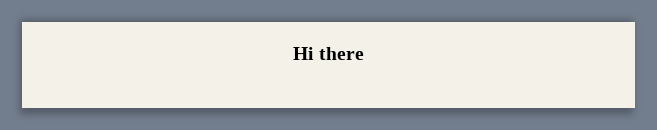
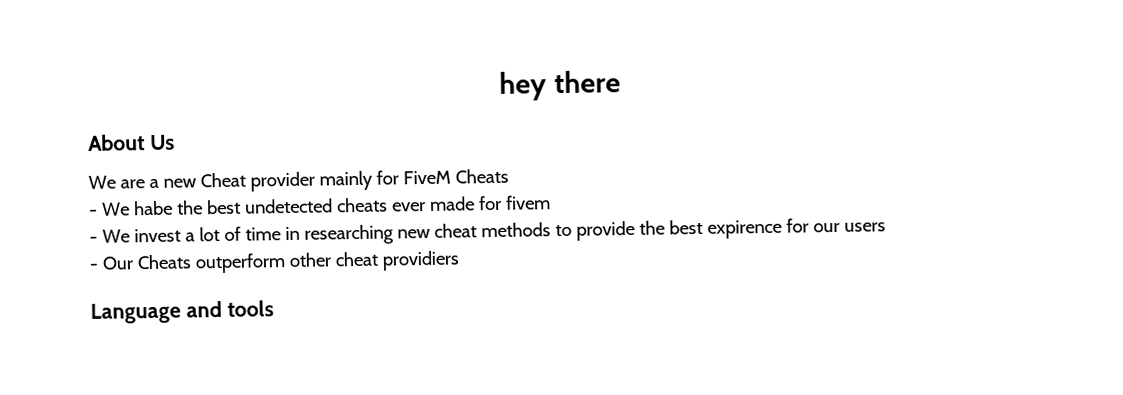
[293,47,315,60] Hi -> [499,71,548,101] hey
(364, 53) none -> [88,134,175,151] [88,168,509,192] [89,195,551,216] [89,218,886,245] [89,250,460,274] [90,300,274,324] // About Us // We are a new Cheat provider mainly for FiveM Cheats // - We habe the best undetected cheats ever made for fivem // - We invest a lot of time in researching new cheat methods to provide the best expirence for our users // - Our Cheats outperform other cheat providiers // Language and tools

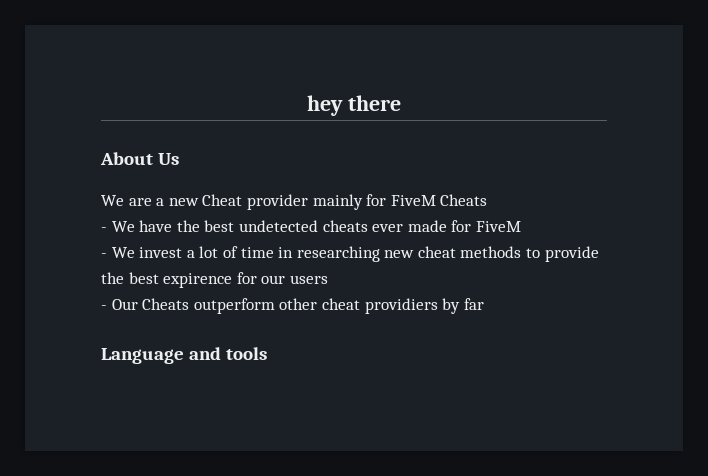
[133,200,173,216] habe -> [139,220,173,232] have
[504,195,551,210] fivem -> [475,221,521,232] FiveM
(460, 260) none -> [442,298,484,314] by far

